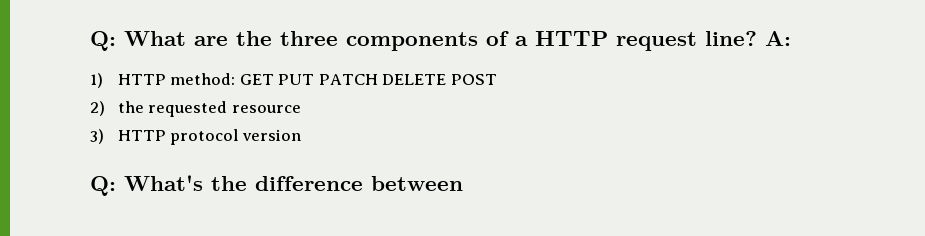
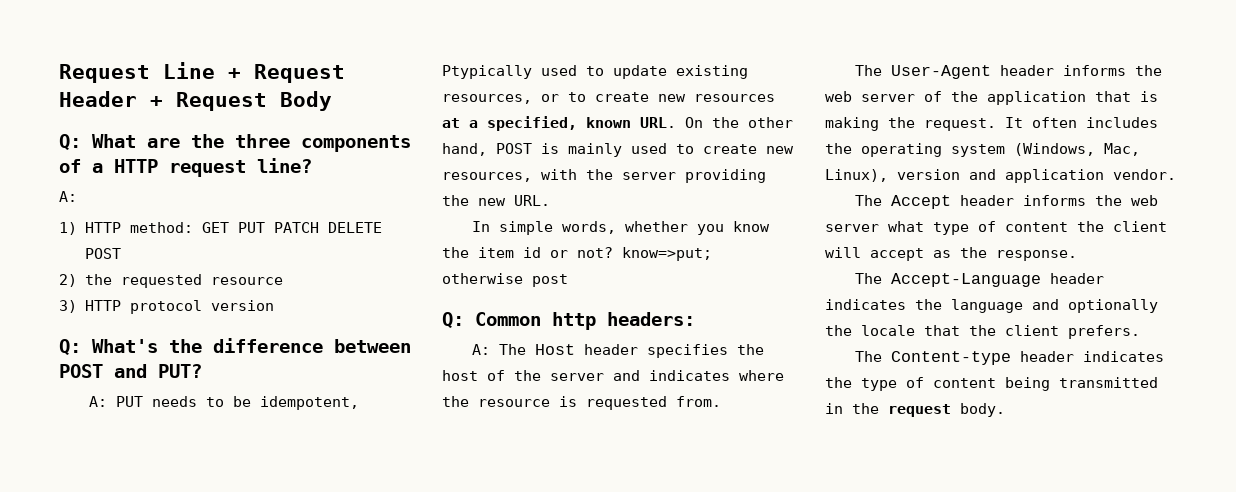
(90, 41) none -> [59,62,345,83] [59,91,332,111] Request Line + Request Header + Request Body //
(757, 38) none -> (312, 165) //
(463, 183) none -> [59,364,202,378] [88,396,359,410] [442,65,748,79] [442,92,775,104] [442,116,793,131] [442,143,794,157] [442,169,766,183] [442,195,550,206] [471,221,770,235] [442,247,712,261] [442,273,568,287] [442,312,695,330] [471,344,764,358] [442,370,784,381] [442,396,721,410] [854,65,1162,79] [825,91,1158,105] [825,117,1158,131] [825,143,1140,157] [825,169,1176,183] [854,195,1158,209] [825,221,1167,235] [825,247,1077,261] [854,273,1104,287] [825,299,1158,313] [825,325,1140,339] [854,351,1164,365] [825,377,1158,391] [825,403,1005,417] POST and PUT? // A: PUT needs to be idempotent, Ptypically used to update existing resources, or to create new resources at a specified, known URL. On the other hand, POST is mainly used to create new resources, with the server providing the new URL. // In simple words, whether you know the item id or not? know=>put; otherwise post // Q: Common http headers: // A: The Host header specifies the host of the server and indicates where the resource is requested from. // The User-Agent header informs the web server of the application that is making the request. It often includes the operating system (Windows, Mac, Linux), version and application vendor. // The Accept header informs the web server what type of content the client will accept as the response. // The Accept-Language header indicates the language and optionally the locale that the client prefers. // The Content-type header indicates the type of content being transmitted in the request body.

